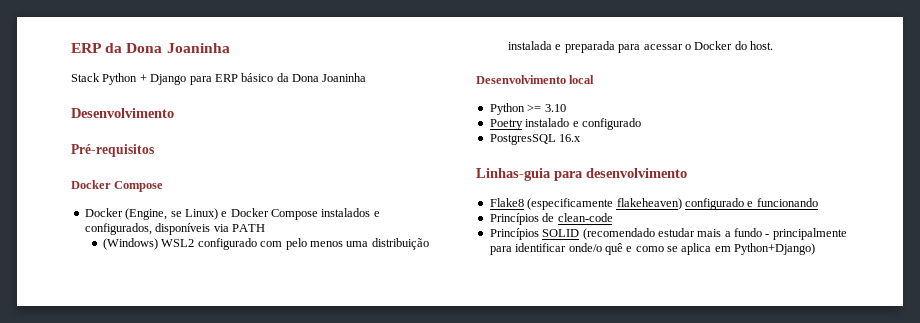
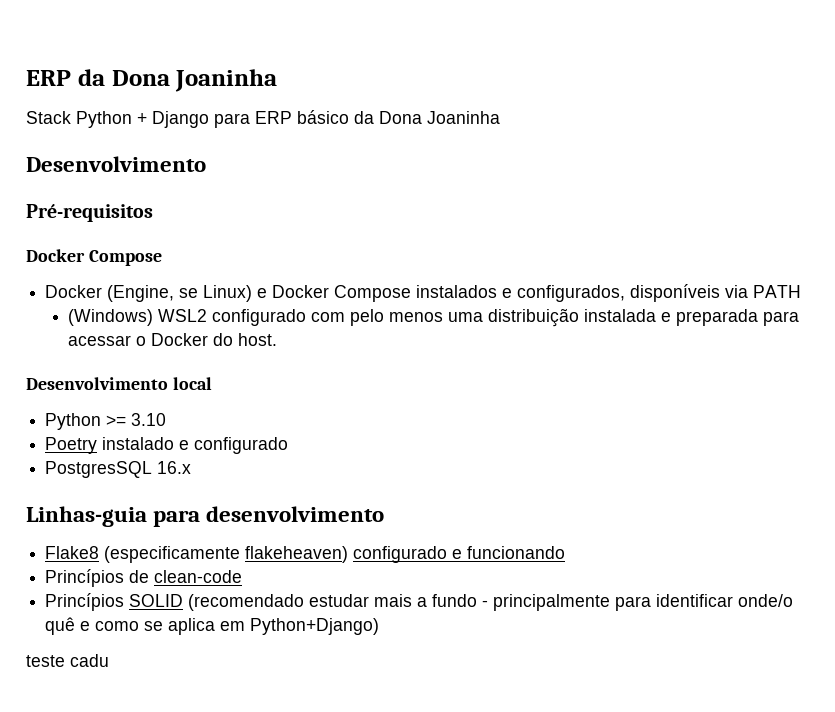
(816, 249) none -> [26,654,109,667] // teste cadu

